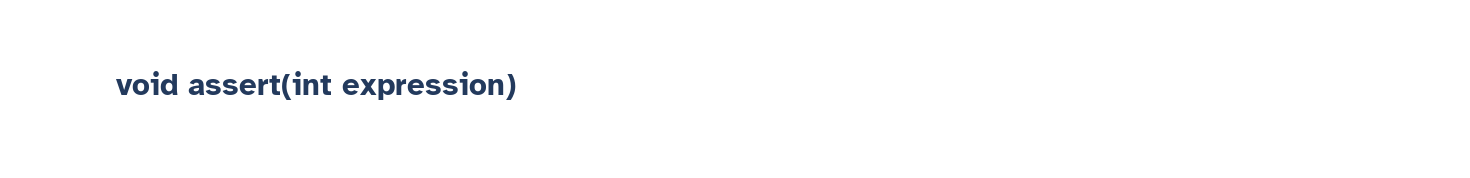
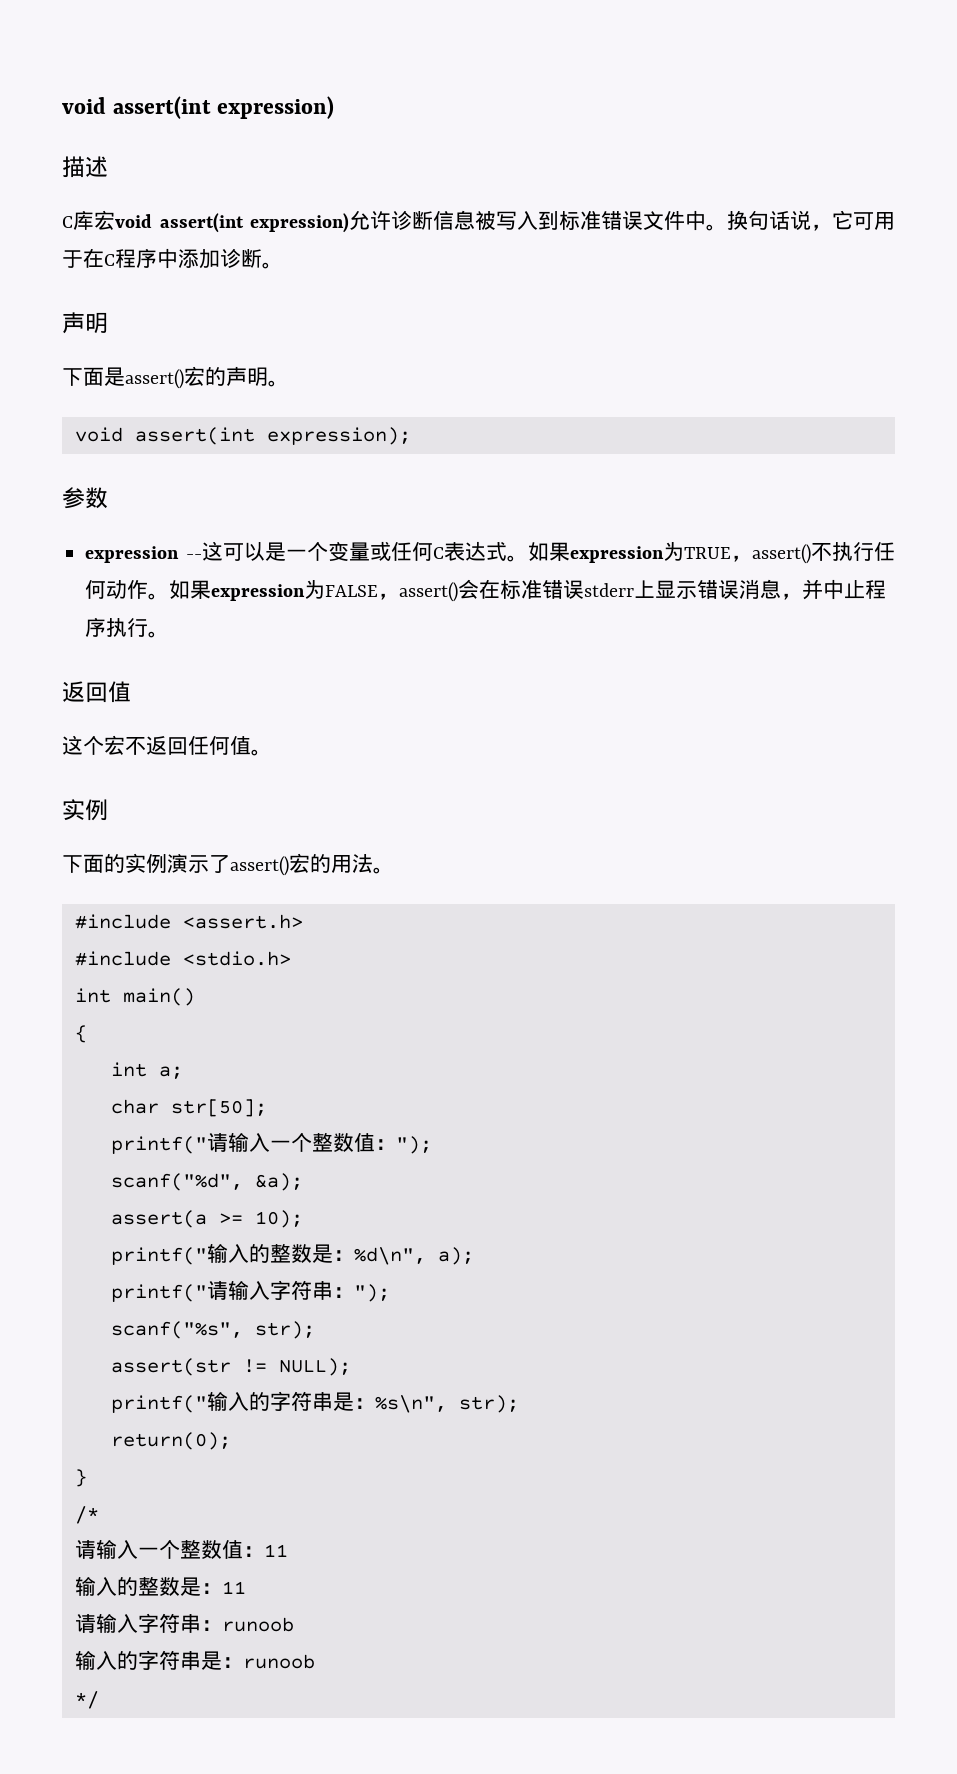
[116,71,516,100] void assert(int expression) -> [62,96,335,119] [62,156,108,178] [62,210,895,233] [62,248,283,269] [62,312,108,334] [62,366,289,389] [74,427,411,445] [62,487,108,509] [85,541,895,564] [85,579,887,602] [85,617,170,638] [62,681,131,703] [62,735,272,756] [62,799,108,821] [62,853,394,876] [74,914,303,929] [74,951,291,966] [74,988,195,1006] [74,1025,87,1043] [110,1062,183,1079] [110,1099,267,1117] [110,1132,432,1154] [110,1173,303,1191] [110,1210,303,1228] [110,1243,474,1265] [110,1280,390,1302] [110,1321,315,1339] [110,1358,351,1376] [110,1391,519,1413] [110,1432,231,1450] [74,1469,87,1487] [74,1506,99,1524] [74,1539,288,1559] [74,1576,246,1596] [74,1613,294,1633] [74,1650,315,1670] [74,1691,99,1709] void assert(int expression) // 描述 // C库宏void assert(int expression)允许诊断信息被写入到标准错误文件中。换句话说，它可用于在C程序中添加诊断。 // 声明 // 下面是assert()宏的声明。 // void assert(int expression); // 参数 // expression --这可以是一个变量或任何C表达式。如果expression为TRUE，assert()不执行任何动作。如果expression为FALSE，assert()会在标准错误stderr上显示错误消息，并中止程序执行。 // 返回值 // 这个宏不返回任何值。 // 实例 // 下面的实例演示了assert()宏的用法。 // #include <assert.h> // #include <stdio.h> // int main() // { // int a; // char str[50]; // printf("请输入一个整数值："); // scanf("%d", &a); // assert(a >= 10); // printf("输入的整数是：%d\n", a); // printf("请输入字符串："); // scanf("%s", str); // assert(str != NULL); // printf("输入的字符串是：%s\n", str); // return(0); // } // /* // 请输入一个整数值：11 // 输入的整数是：11 // 请输入字符串：runoob // 输入的字符串是：runoob // */

